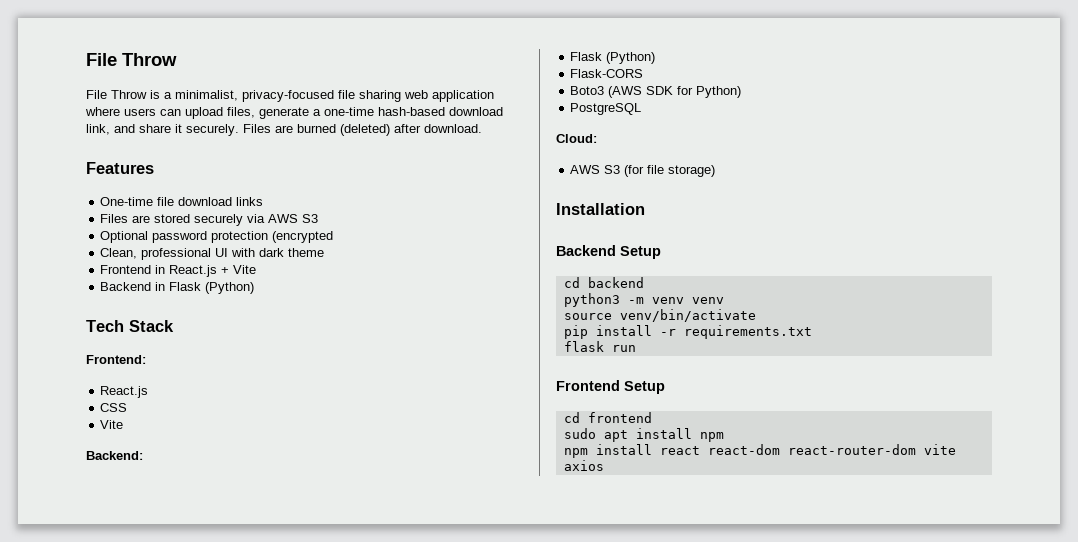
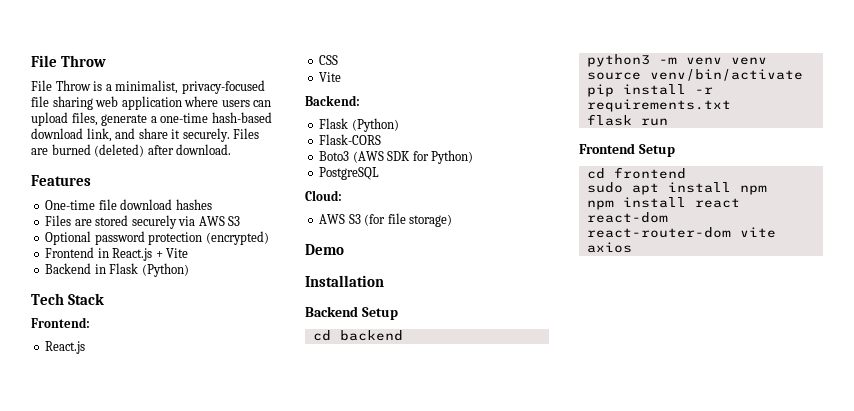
[236,197,264,206] links -> [175,199,212,210] hashes
[272,231,334,243] [100,248,325,260] (encrypted // Clean, professional UI with dark theme -> [205,231,269,245] (encrypted)
(716, 171) none -> [305,244,344,255] // Demo

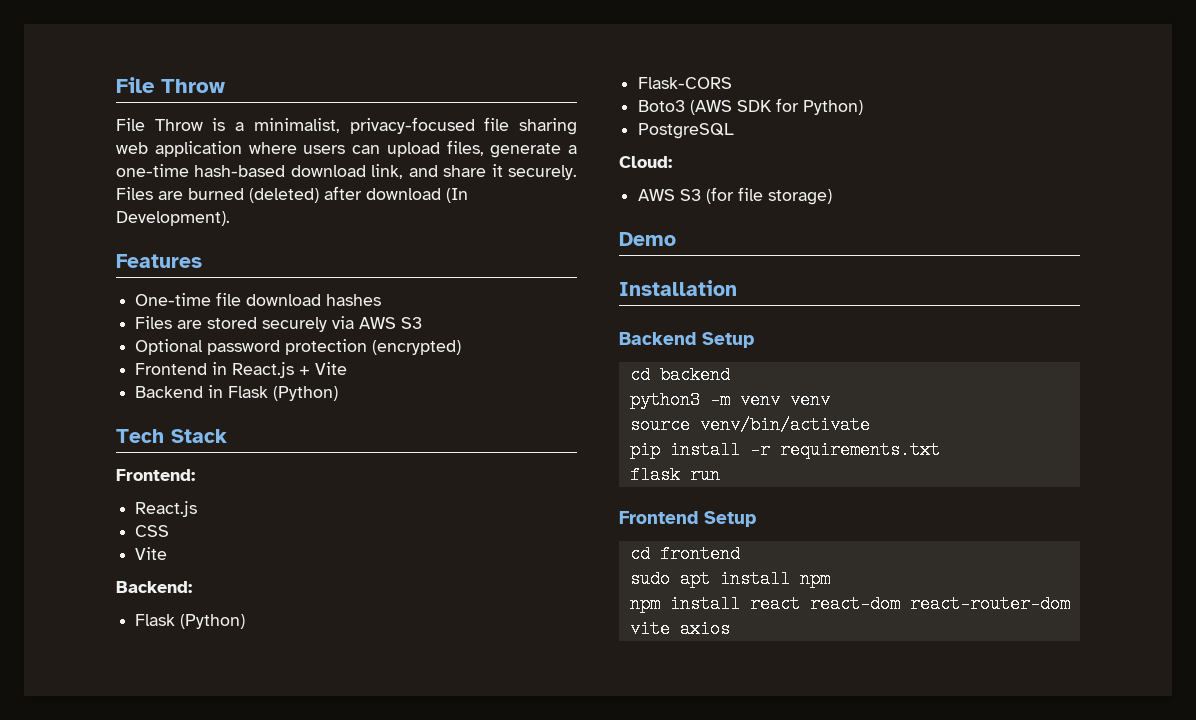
[176,144,232,155] download. -> [366,188,468,203] [116,211,230,226] download (In Development).

